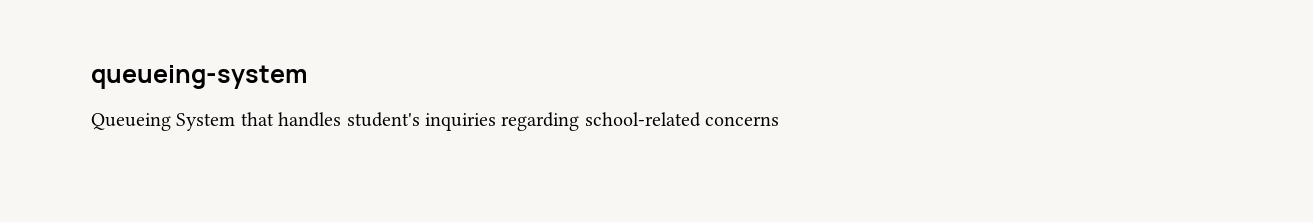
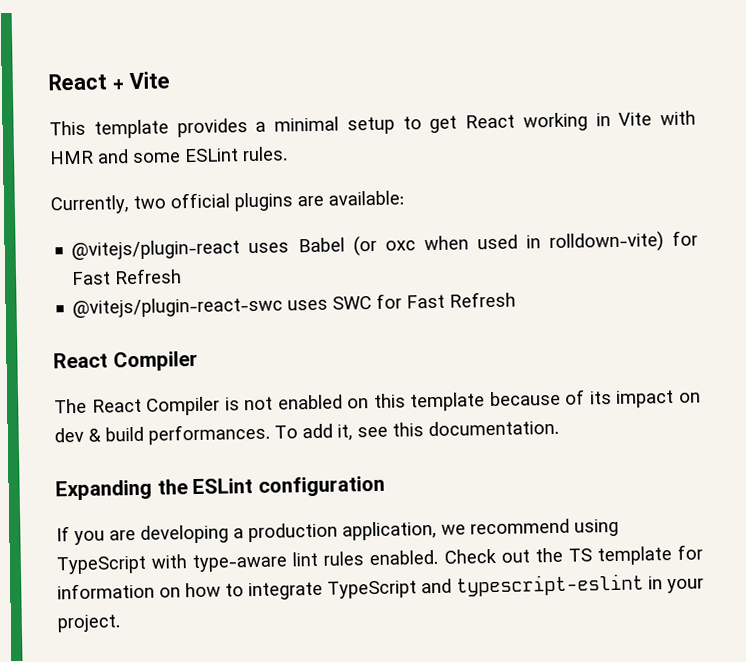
[91,65,307,89] [91,112,780,131] queueing-system // Queueing System that handles student's inquiries regarding school-related concerns -> [48,71,170,91] [49,110,696,139] [49,146,288,165] [50,190,404,215] [71,230,698,261] [71,268,183,286] [72,291,517,319] [53,350,198,372] [54,389,702,416] [54,419,559,445] [55,475,385,501] [56,518,619,546] [56,544,703,575] [57,573,704,601] [57,614,120,633] React + Vite // This template provides a minimal setup to get React working in Vite with HMR and some ESLint rules. // Currently, two official plugins are available: // @vitejs/plugin-react uses Babel (or oxc when used in rolldown-vite) for Fast Refresh // @vitejs/plugin-react-swc uses SWC for Fast Refresh // React Compiler // The React Compiler is not enabled on this template because of its impact on dev & build performances. To add it, see this documentation. // Expanding the ESLint configuration // If you are developing a production application, we recommend using TypeScript with type-aware lint rules enabled. Check out the TS template for information on how to integrate TypeScript and typescript-eslint in your project.

